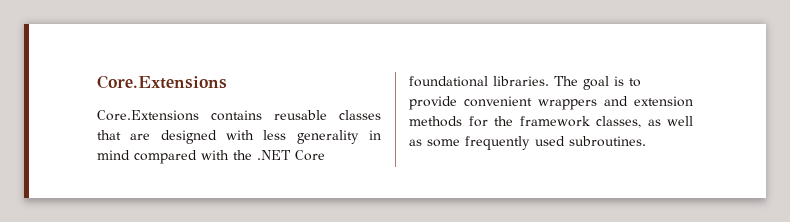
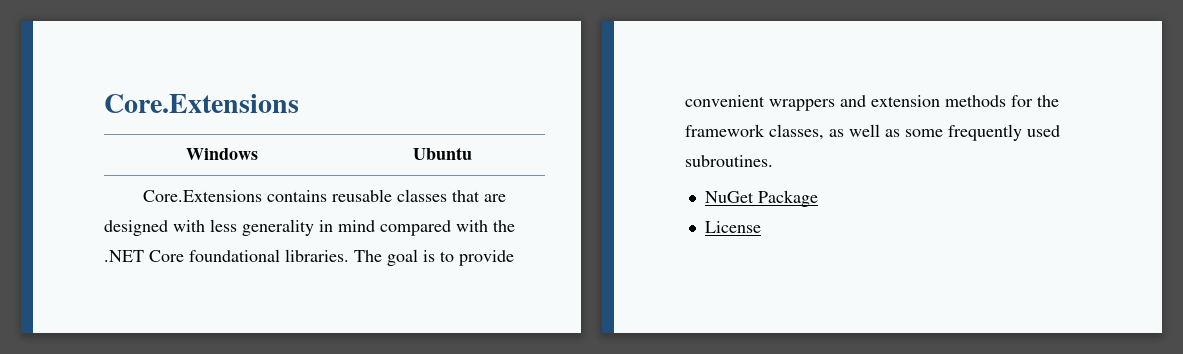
[97,75,227,89] Core.Extensions -> [104,94,299,113] [186,148,258,160] [412,147,472,160] Core.Extensions // Windows | Ubuntu
(646, 141) none -> [704,190,818,207] [704,221,761,233] // NuGet Package // License

